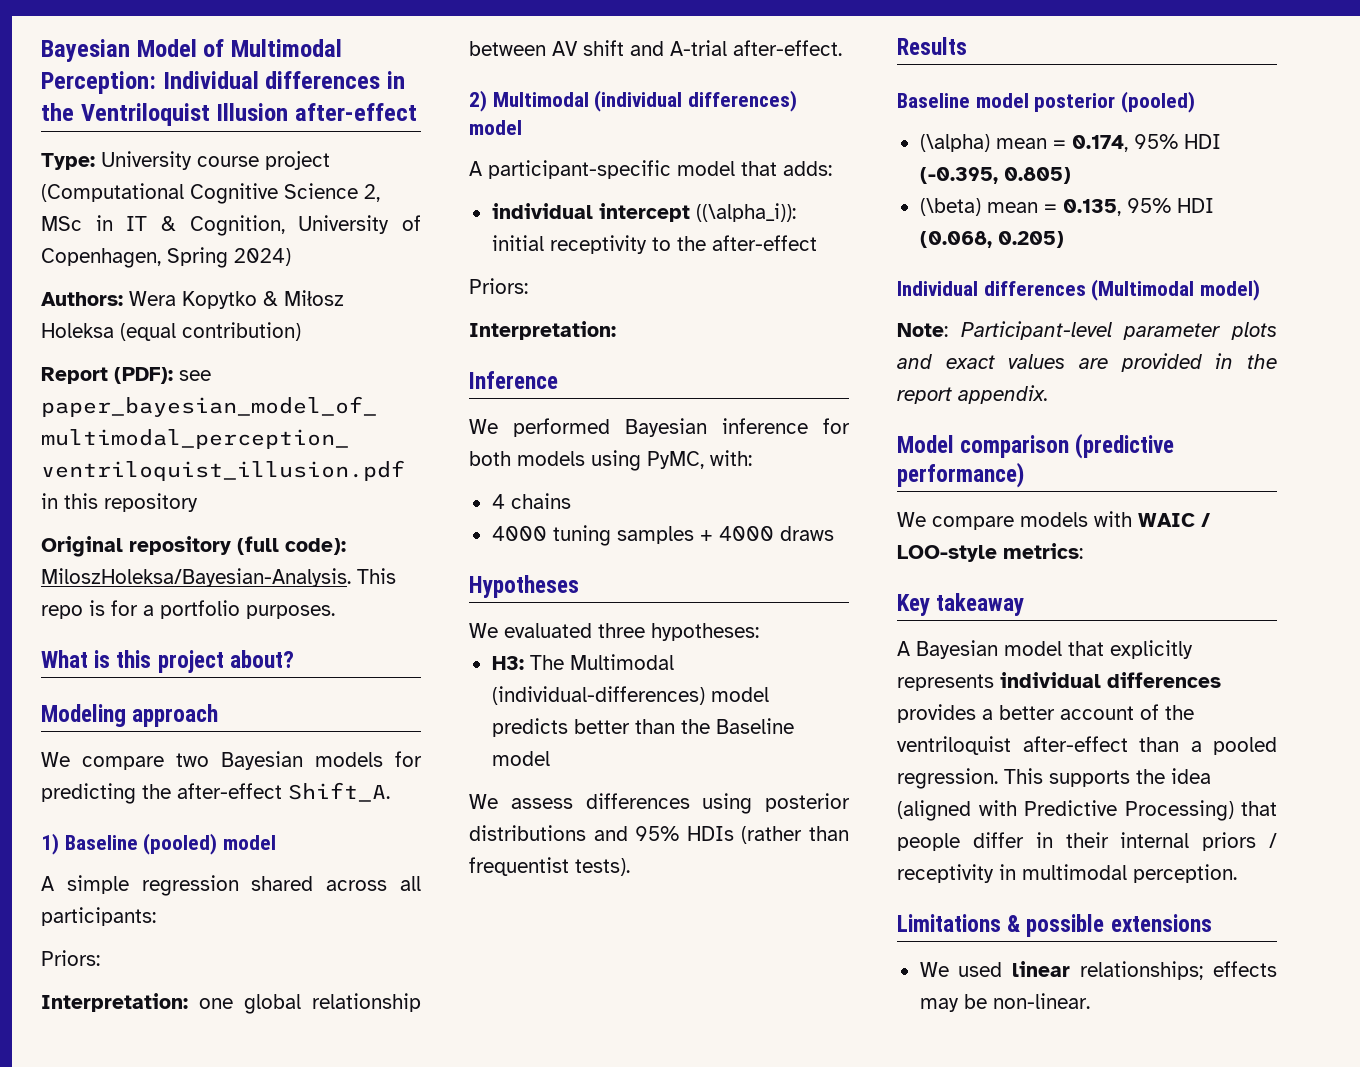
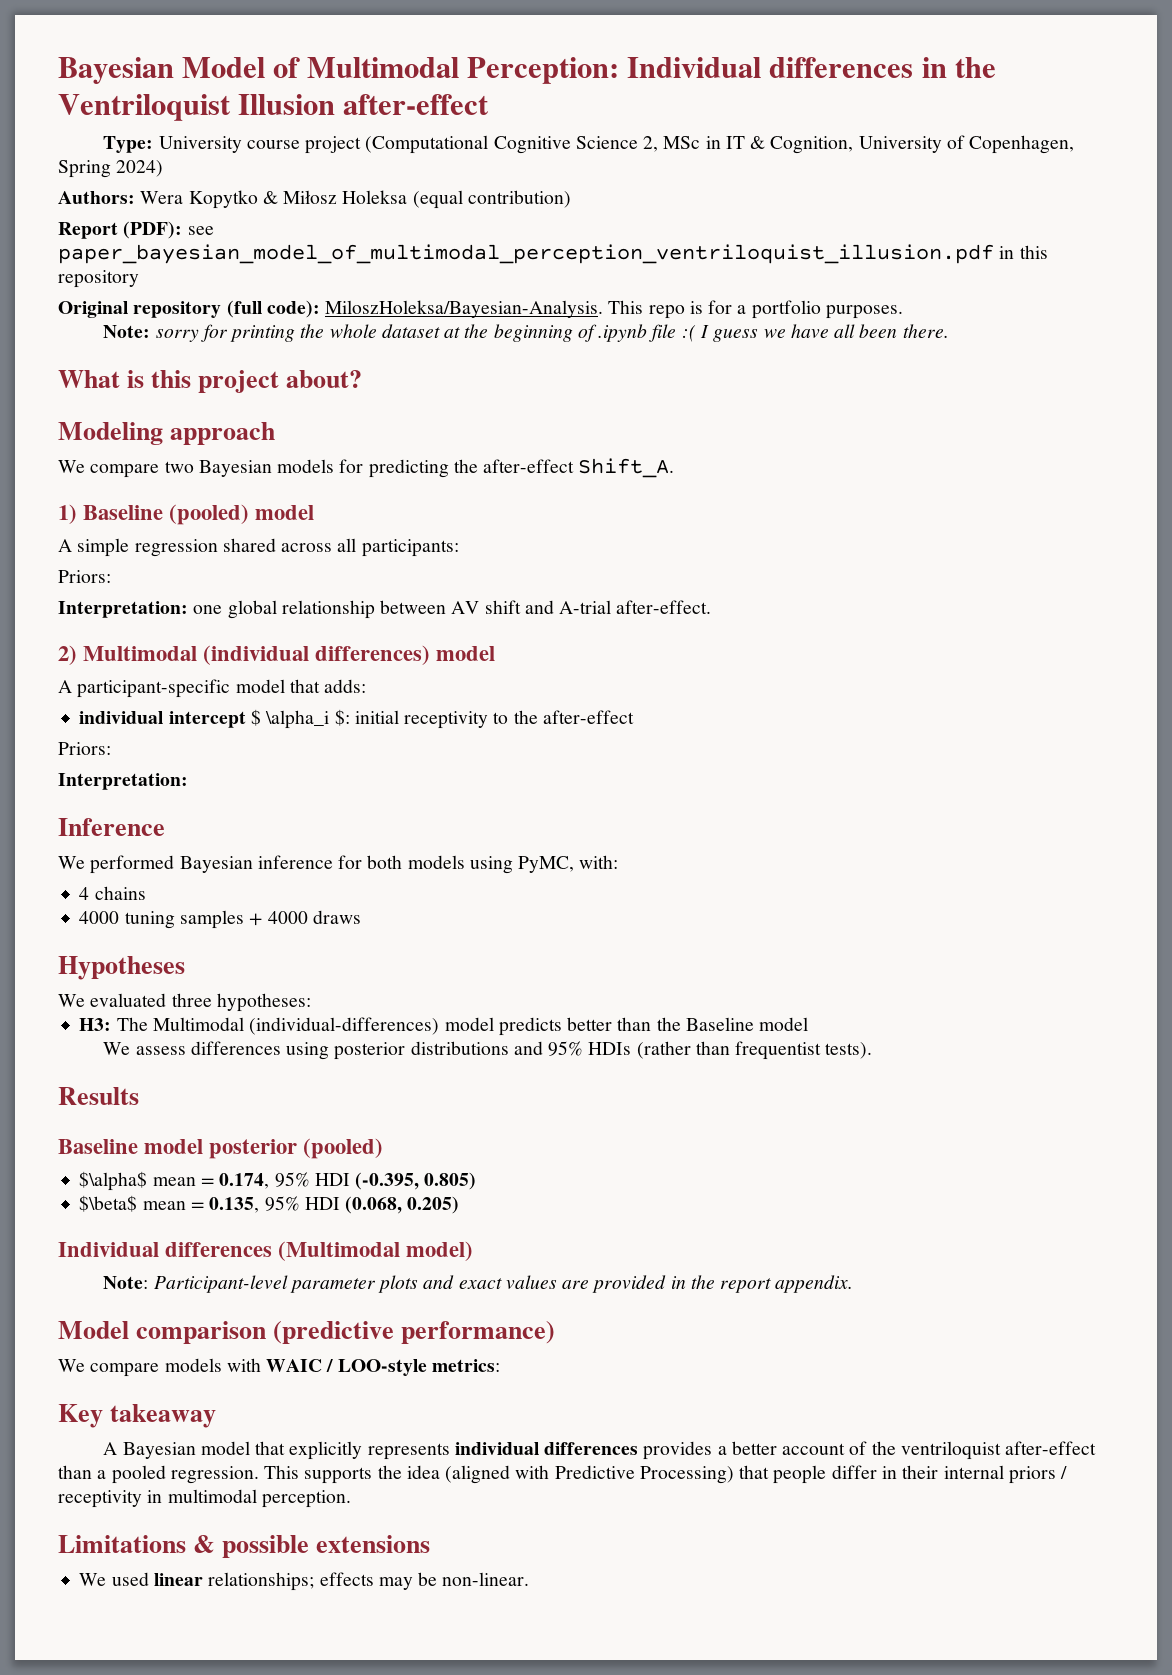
(335, 612) none -> [103,324,949,342] // Note: sorry for printing the whole dataset at the beginning of .ipynb file :( I guess we have all been there.
[695,203,796,222] ((\alpha_i)): -> [250,709,350,729] $ \alpha_i $:
[919,134,990,152] (\alpha) -> [79,1171,148,1191] $\alpha$
[919,198,981,216] (\beta) -> [79,1195,138,1212] $\beta$

